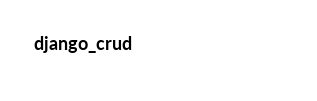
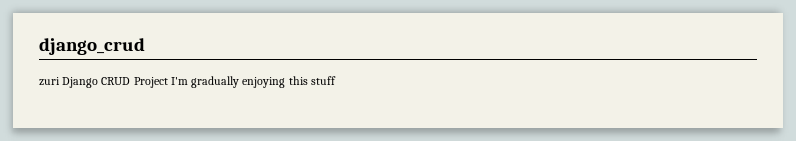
(132, 44) none -> [39,76,336,88] // zuri Django CRUD Project I'm gradually enjoying this stuff

